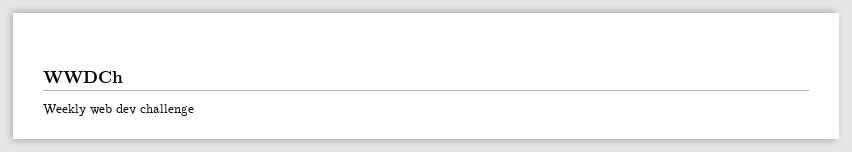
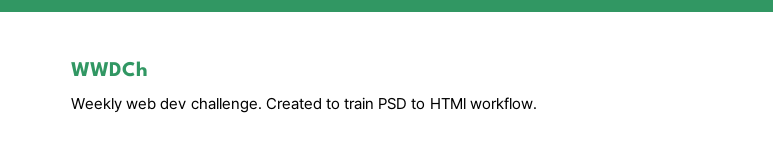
[140,104,194,116] challenge -> [190,97,537,113] challenge. Created to train PSD to HTMl workflow.

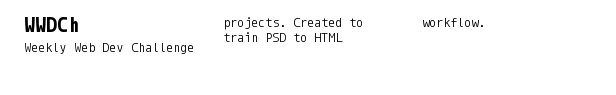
[126,98,262,113] web dev challenge. -> [73,43,194,54] [223,17,286,30] Web Dev Challenge projects.
[429,98,466,109] HTMl -> [314,33,343,42] HTML

